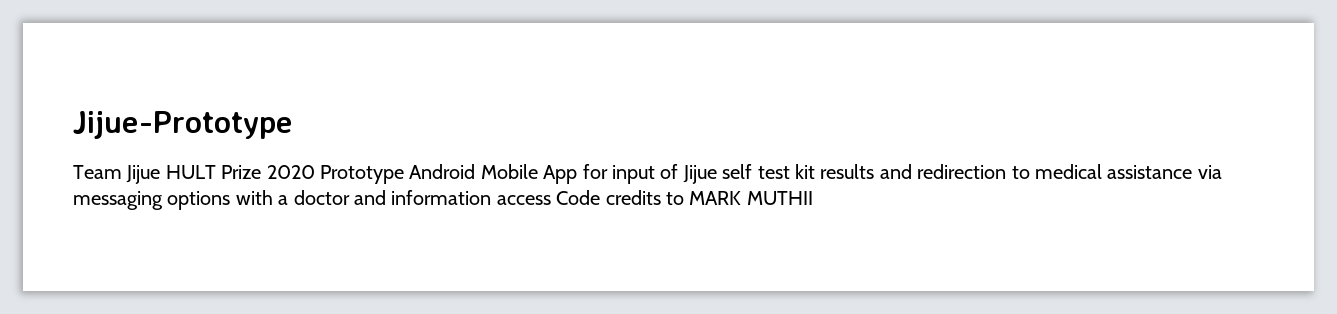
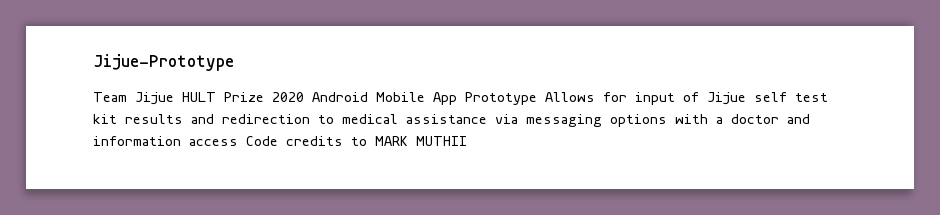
[319,165,404,184] Prototype -> (304, 97) none
(578, 174) none -> [465,92,595,105] Prototype Allows

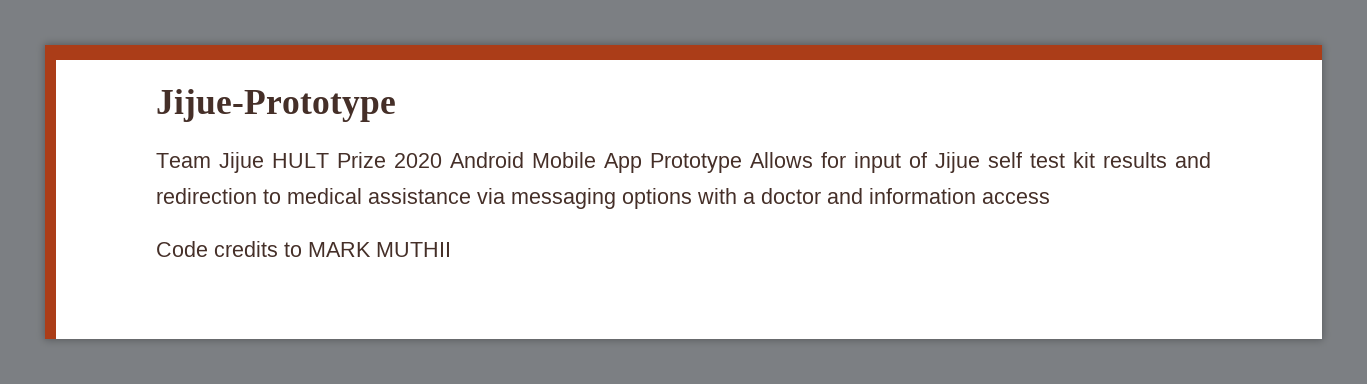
(238, 142) none -> (1050, 198) //

